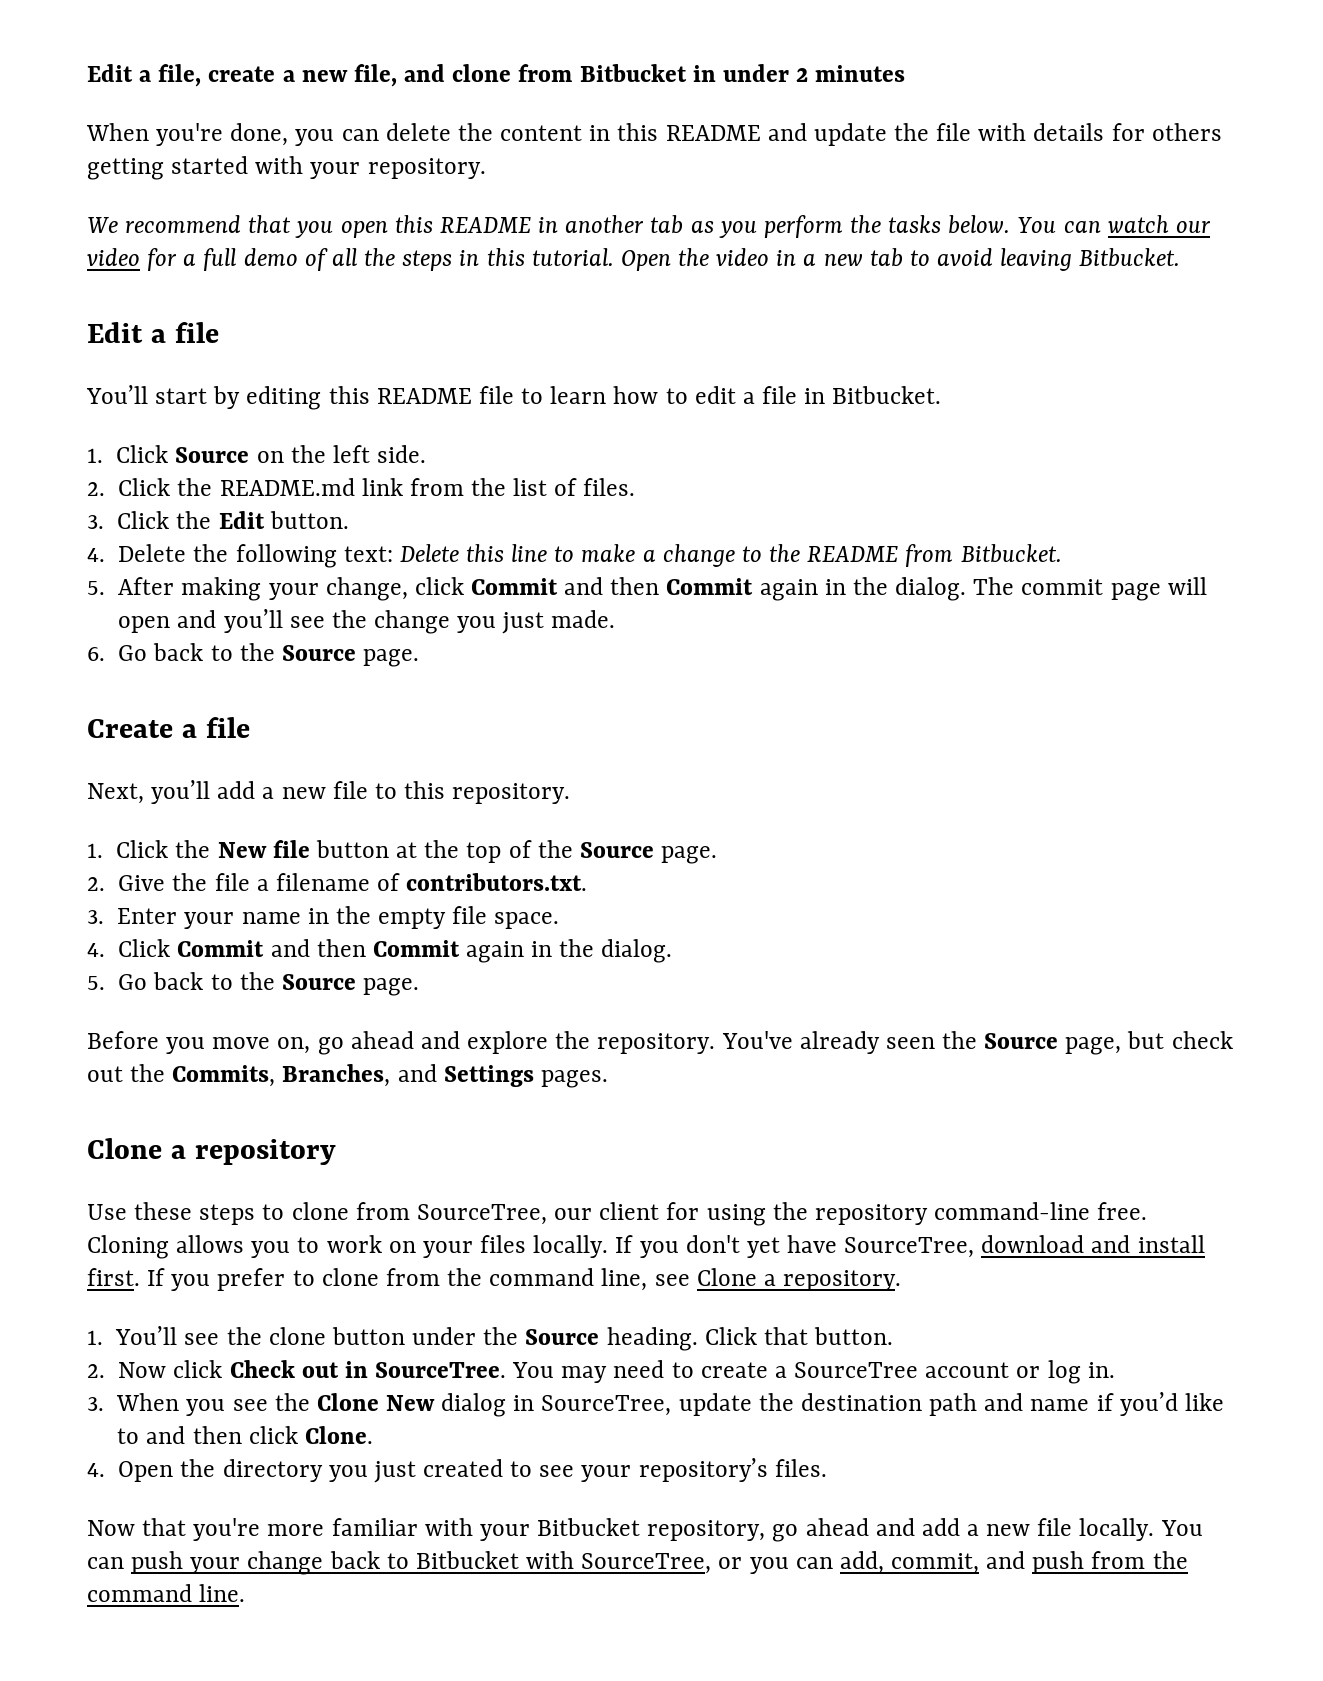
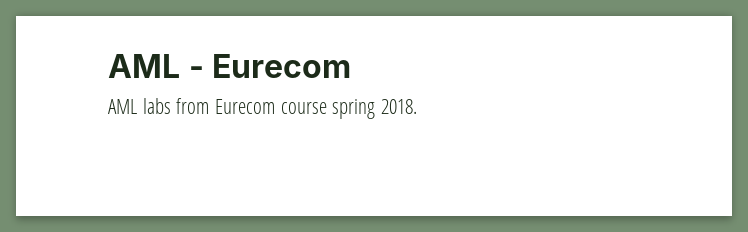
[87,64,906,87] [86,123,1222,146] [87,156,486,180] [87,215,1211,238] [87,248,1181,271] [87,322,219,343] [86,385,942,410] [87,445,427,463] [87,478,636,496] [87,511,349,529] [87,544,1062,568] [87,577,1207,601] [118,609,616,634] [87,643,420,667] [87,717,250,738] [87,780,571,804] [87,840,718,864] [87,873,588,891] [87,906,560,929] [87,939,673,963] [87,972,420,996] [87,1031,1233,1055] [87,1064,608,1088] [87,1138,336,1165] [87,1202,1148,1226] [87,1235,1205,1259] [87,1268,902,1291] [87,1326,894,1351] [87,1360,1115,1384] [87,1392,1224,1417] [117,1426,373,1444] [87,1458,827,1483] [87,1518,1203,1542] [87,1551,1188,1575] [87,1584,246,1602] Edit a file, create a new file, and clone from Bitbucket in under 2 minutes // When you're done, you can delete the content in this README and update the file with details for others getting started with your repository. // We recommend that you open this README in another tab as you perform the tasks below. You can watch our video for a full demo of all the steps in this tutorial. Open the video in a new tab to avoid leaving Bitbucket. // Edit a file // You’ll start by editing this README file to learn how to edit a file in Bitbucket. // 1. Click Source on the left side. // 2. Click the README.md link from the list of files. // 3. Click the Edit button. // 4. Delete the following text: Delete this line to make a change to the README from Bitbucket. // 5. After making your change, click Commit and then Commit again in the dialog. The commit page will open and you’ll see the change you just made. // 6. Go back to the Source page. // Create a file // Next, you’ll add a new file to this repository. // 1. Click the New file button at the top of the Source page. // 2. Give the file a filename of contributors.txt. // 3. Enter your name in the empty file space. // 4. Click Commit and then Commit again in the dialog. // 5. Go back to the Source page. // Before you move on, go ahead and explore the repository. You've already seen the Source page, but check out the Commits, Branches, and Settings pages. // Clone a repository // Use these steps to clone from SourceTree, our client for using the repository command-line free. Cloning allows you to work on your files locally. If you don't yet have SourceTree, download and install first. If you prefer to clone from the command line, see Clone a repository. // 1. You’ll see the clone button under the Source heading. Click that button. // 2. Now click Check out in SourceTree. You may need to create a SourceTree account or log in. // 3. When you see the Clone New dialog in SourceTree, update the destination path and name if you’d like to and then click Clone. // 4. Open the directory you just created to see your repository’s files. // Now that you're more familiar with your Bitbucket repository, go ahead and add a new file locally. You can push your change back to Bitbucket with SourceTree, or you can add, commit, and push from the command line. -> [108,54,352,78] [108,98,418,119] AML - Eurecom // AML labs from Eurecom course spring 2018.

